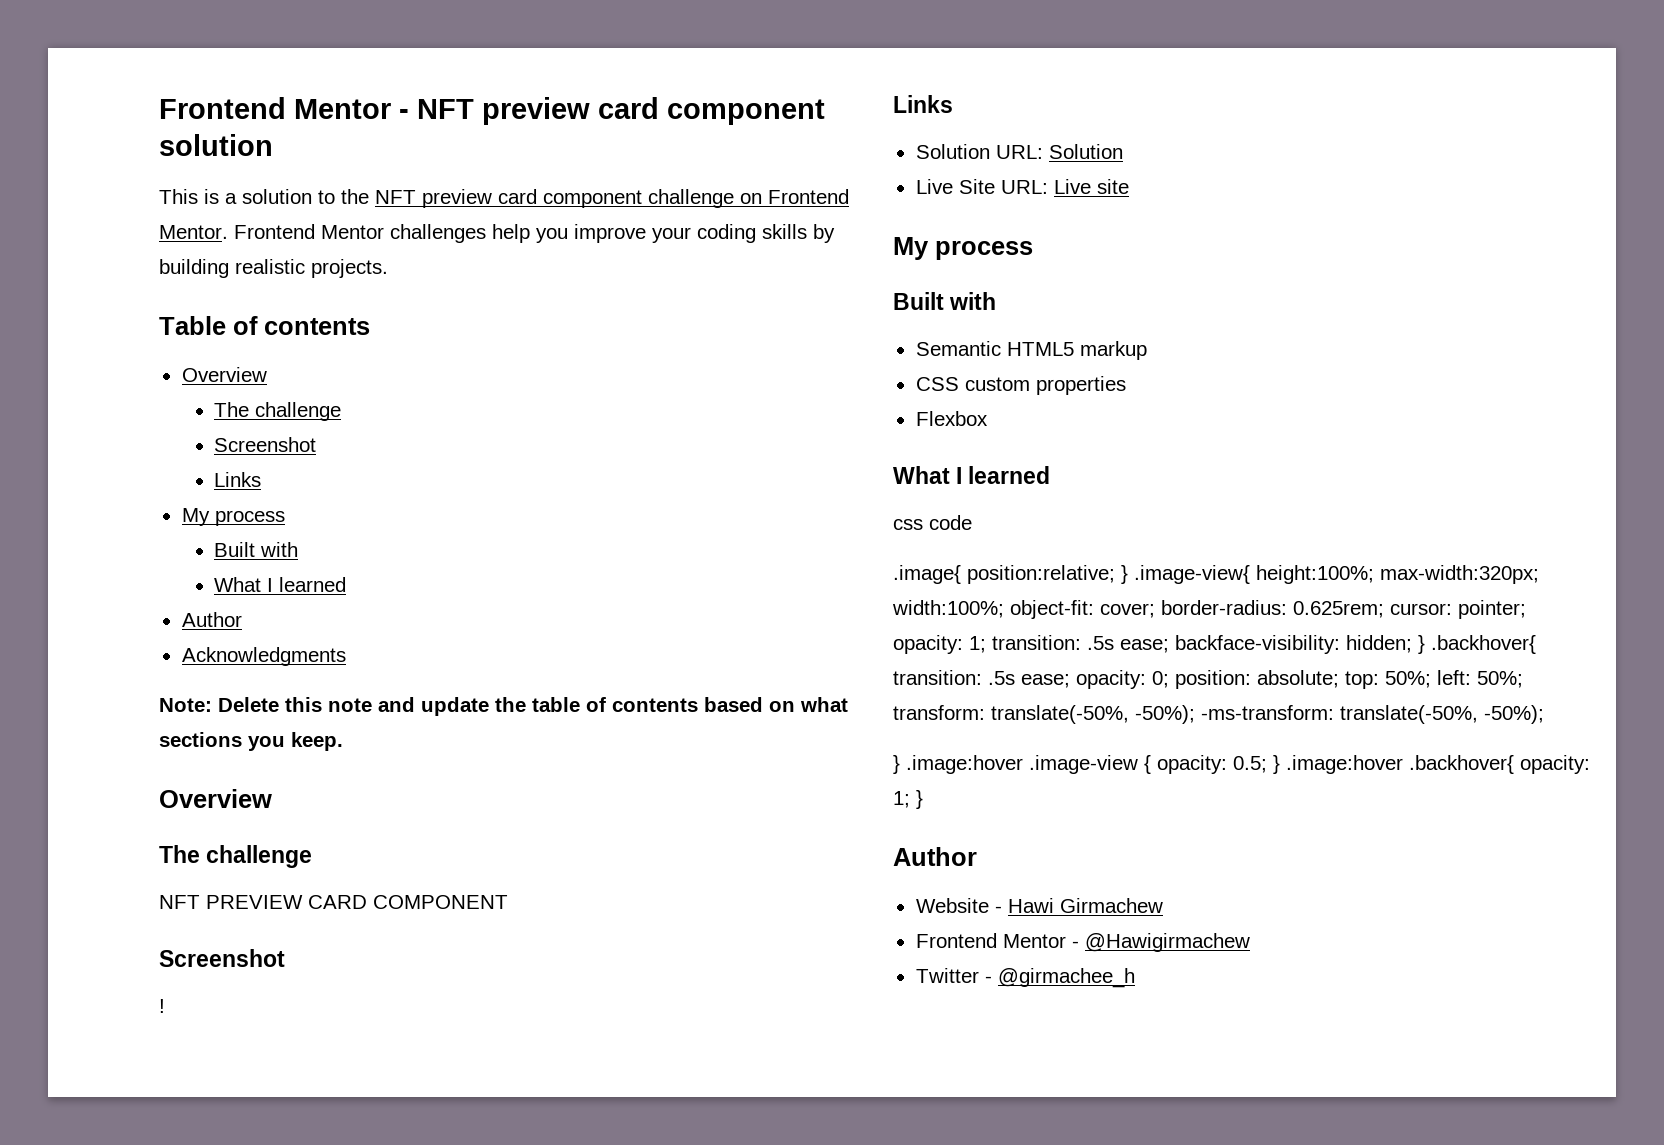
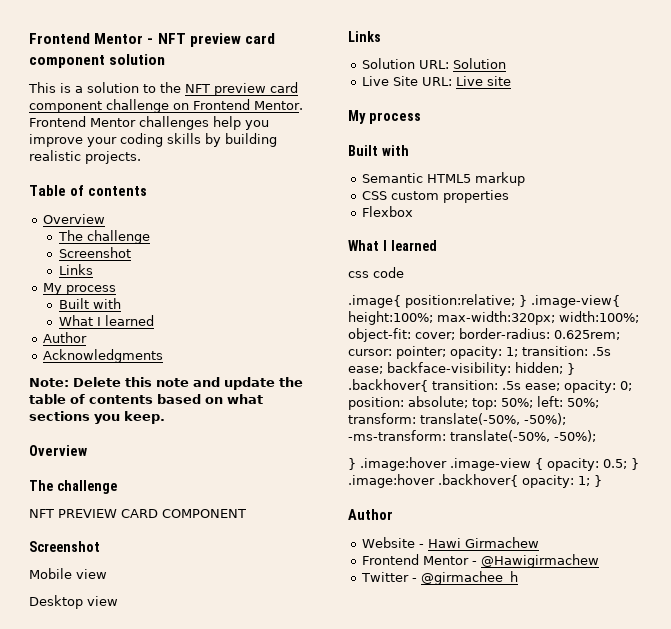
[159,999,165,1013] ! -> [29,568,107,579] [29,595,118,609] Mobile view // Desktop view

